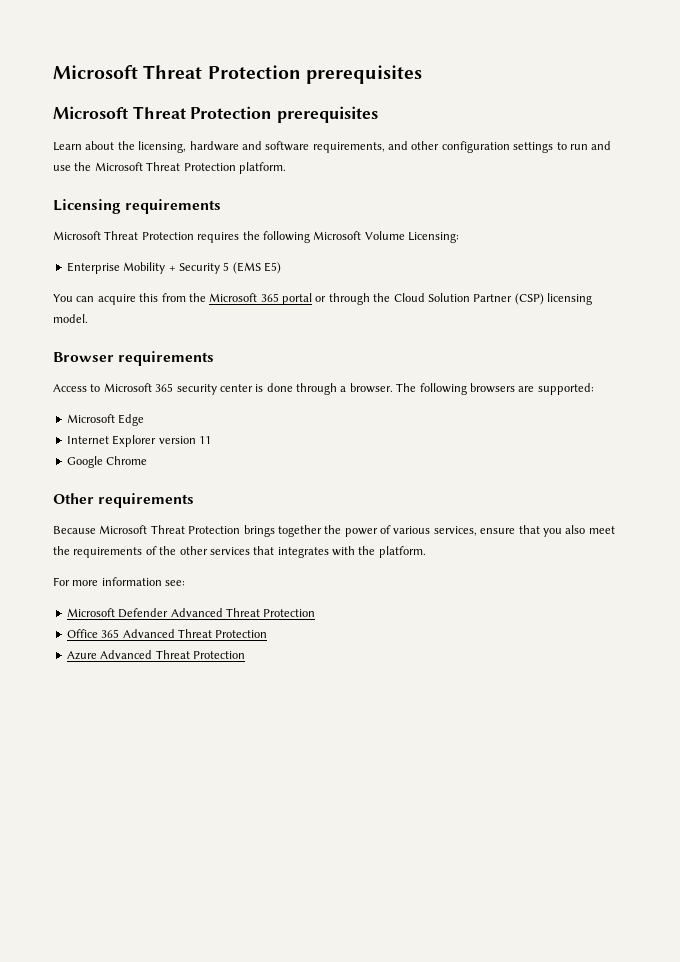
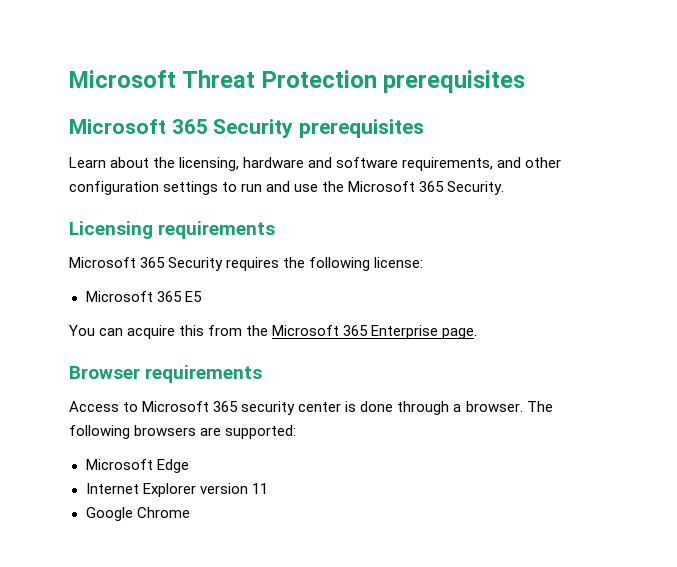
[132,106,273,119] Threat Protection -> [171,119,294,138] 365 Security
[146,162,286,174] Threat Protection platform. -> [419,181,505,195] 365 Security.
[104,231,194,240] Threat Protection -> [140,257,224,271] 365 Security
[313,231,459,243] [66,262,281,274] Microsoft Volume Licensing: // Enterprise Mobility + Security 5 (EMS E5) -> [374,257,424,268] [85,291,202,302] license: // Microsoft 365 E5
[282,293,592,305] [53,314,88,323] portal or through the Cloud Solution Partner (CSP) licensing model. -> [371,325,478,339] Enterprise page.
[53,493,195,508] [53,525,615,537] [53,546,426,558] [53,577,186,586] [66,608,316,618] [66,629,268,638] [66,650,245,660] // Other requirements // Because Microsoft Threat Protection brings together the power of various services, ensure that you also meet the requirements of the other services that integrates with the platform. // For more information see: // Microsoft Defender Advanced Threat Protection // Office 365 Advanced Threat Protection // Azure Advanced Threat Protection -> (190, 512) none

